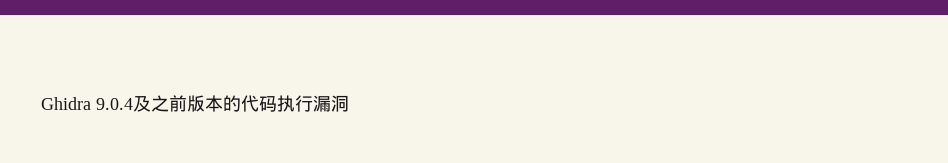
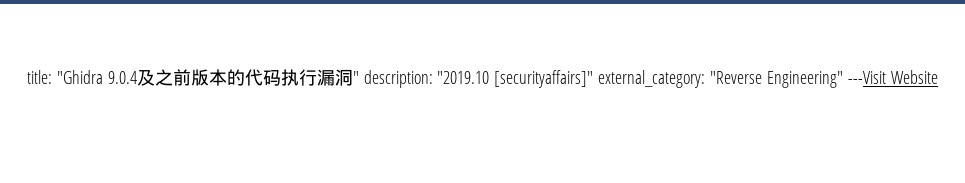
[41,97,91,110] Ghidra -> [27,70,103,84] title: "Ghidra
(349, 103) none -> [352,70,938,88] " description: "2019.10 [securityaffairs]" external_category: "Reverse Engineering" ---Visit Website

